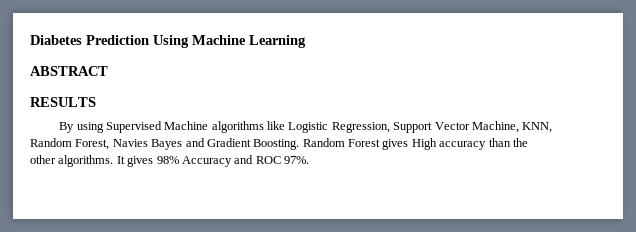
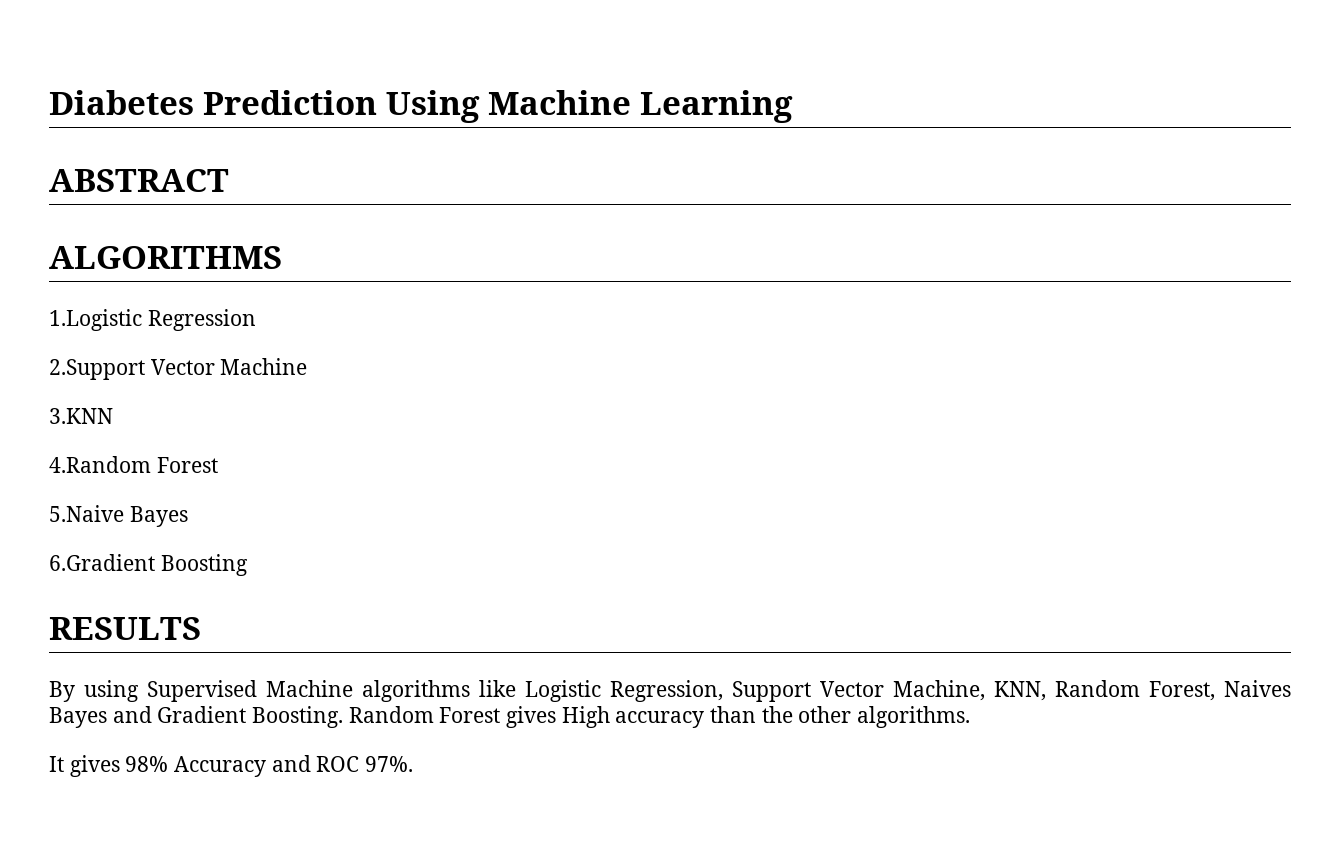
(108, 71) none -> [49,246,282,269] [49,309,256,331] [49,358,308,380] [49,408,113,424] [49,456,218,473] [49,505,188,527] [49,554,248,576] // ALGORITHMS // 1.Logistic Regression // 2.Support Vector Machine // 3.KNN // 4.Random Forest // 5.Naive Bayes // 6.Gradient Boosting
[112,139,148,147] Navies -> [1224,680,1291,697] Naives
(114, 161) none -> (971, 717) //

